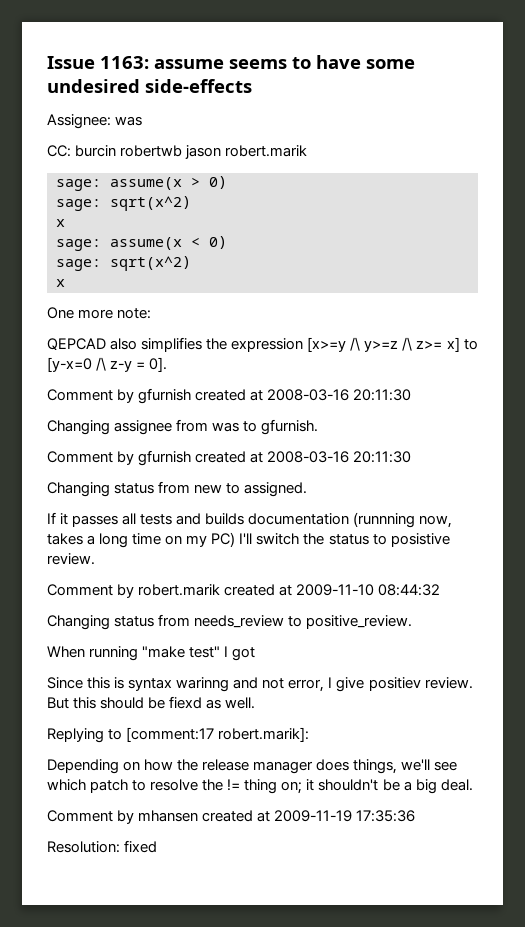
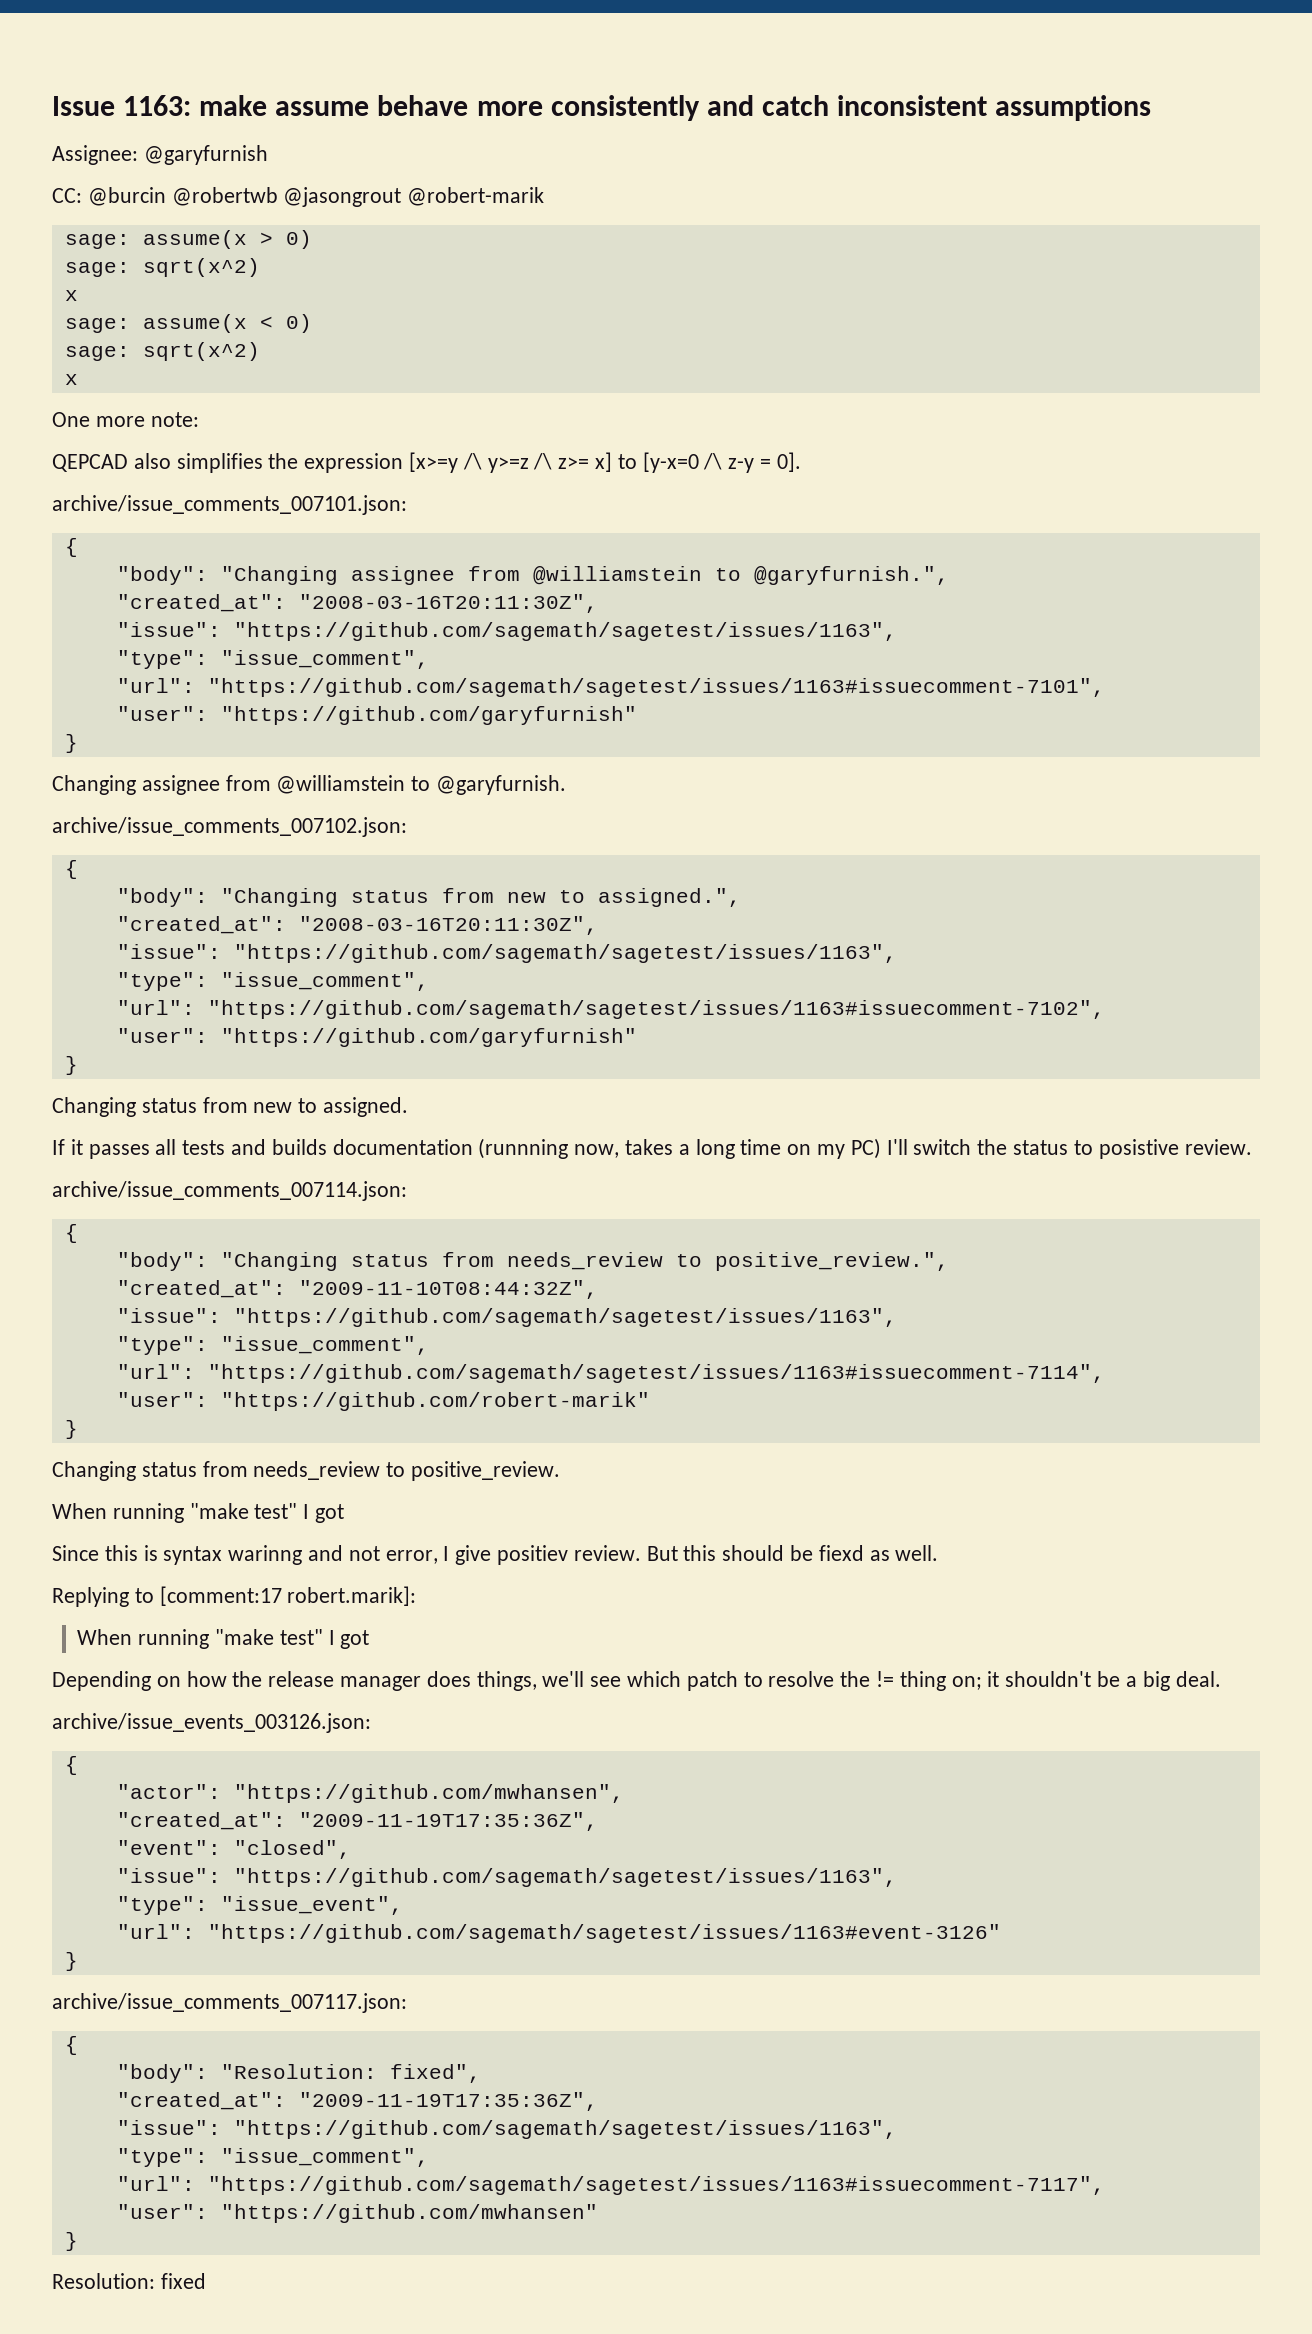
[154,55,415,69] [47,79,252,93] assume seems to have some undesired side-effects -> [199,95,1151,121] make assume behave more consistently and catch inconsistent assumptions
[115,116,143,126] was -> [143,145,268,165] @garyfurnish
[75,145,308,159] burcin robertwb jason robert.marik -> [87,187,545,207] @burcin @robertwb @jasongrout @robert-marik
[47,388,412,404] [47,419,319,435] [47,450,412,466] Comment by gfurnish created at 2008-03-16 20:11:30 // Changing assignee from was to gfurnish. // Comment by gfurnish created at 2008-03-16 20:11:30 -> [52,495,407,515] [64,538,78,557] [116,566,949,585] [116,594,598,613] [116,622,897,641] [116,650,429,669] [116,678,1105,697] [116,706,637,725] [64,734,78,753] [52,775,567,795] [52,817,407,837] [64,860,78,879] [116,888,741,907] [116,916,598,935] [116,944,897,963] [116,972,429,991] [116,1000,1105,1019] [116,1028,637,1047] [64,1056,78,1075] archive/issue_comments_007101.json: // { // "body": "Changing assignee from @williamstein to @garyfurnish.", // "created_at": "2008-03-16T20:11:30Z", // "issue": "https://github.com/sagemath/sagetest/issues/1163", // "type": "issue_comment", // "url": "https://github.com/sagemath/sagetest/issues/1163#issuecomment-7101", // "user": "https://github.com/garyfurnish" // } // Changing assignee from @williamstein to @garyfurnish. // archive/issue_comments_007102.json: // { // "body": "Changing status from new to assigned.", // "created_at": "2008-03-16T20:11:30Z", // "issue": "https://github.com/sagemath/sagetest/issues/1163", // "type": "issue_comment", // "url": "https://github.com/sagemath/sagetest/issues/1163#issuecomment-7102", // "user": "https://github.com/garyfurnish" // }
[47,584,441,598] Comment by robert.marik created at 2009-11-10 08:44:32 -> [52,1181,407,1201] [64,1224,78,1243] [116,1252,949,1271] [116,1280,598,1299] [116,1308,897,1327] [116,1336,429,1355] [116,1364,1105,1383] [116,1392,650,1411] [64,1420,78,1439] archive/issue_comments_007114.json: // { // "body": "Changing status from needs_review to positive_review.", // "created_at": "2009-11-10T08:44:32Z", // "issue": "https://github.com/sagemath/sagetest/issues/1163", // "type": "issue_comment", // "url": "https://github.com/sagemath/sagetest/issues/1163#issuecomment-7114", // "user": "https://github.com/robert-marik" // }
(310, 734) none -> [77,1629,370,1649] // When running "make test" I got
[47,810,416,824] Comment by mhansen created at 2009-11-19 17:35:36 -> [52,1713,371,1733] [64,1756,78,1775] [116,1784,624,1803] [116,1812,598,1831] [116,1840,351,1859] [116,1868,897,1887] [116,1896,403,1915] [116,1924,1001,1943] [64,1952,78,1971] [52,1993,407,2013] [64,2036,78,2055] [116,2064,481,2083] [116,2092,598,2111] [116,2120,897,2139] [116,2148,429,2167] [116,2176,1105,2195] [116,2204,598,2223] [64,2232,78,2251] archive/issue_events_003126.json: // { // "actor": "https://github.com/mwhansen", // "created_at": "2009-11-19T17:35:36Z", // "event": "closed", // "issue": "https://github.com/sagemath/sagetest/issues/1163", // "type": "issue_event", // "url": "https://github.com/sagemath/sagetest/issues/1163#event-3126" // } // archive/issue_comments_007117.json: // { // "body": "Resolution: fixed", // "created_at": "2009-11-19T17:35:36Z", // "issue": "https://github.com/sagemath/sagetest/issues/1163", // "type": "issue_comment", // "url": "https://github.com/sagemath/sagetest/issues/1163#issuecomment-7117", // "user": "https://github.com/mwhansen" // }

